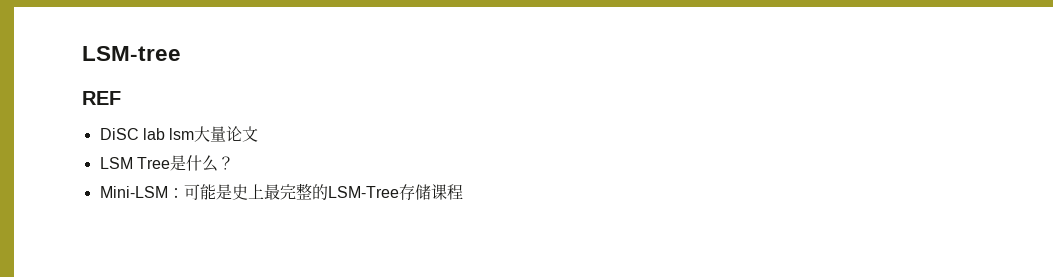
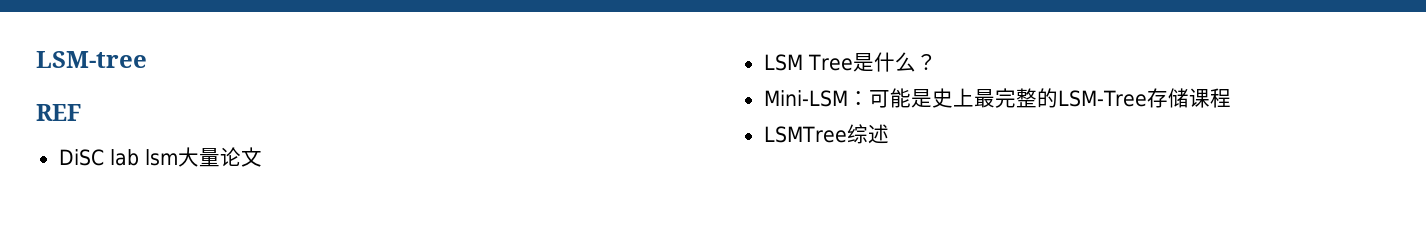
(463, 192) none -> [763,124,889,144] // LSMTree综述

